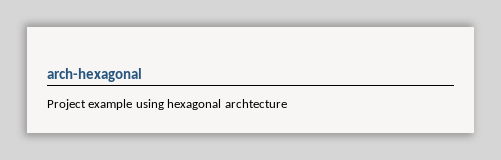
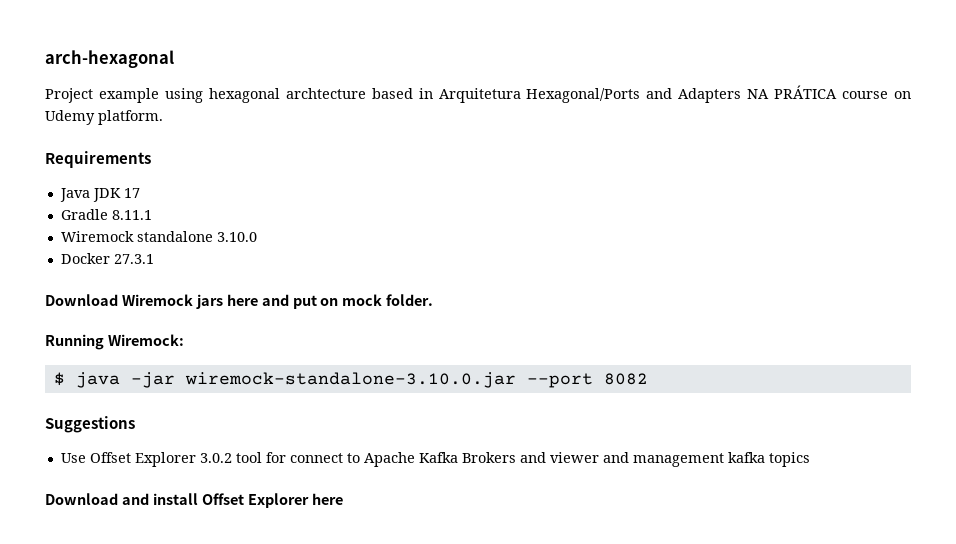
(287, 103) none -> [371,85,912,103] [45,110,163,125] [45,151,151,168] [59,188,140,202] [60,209,152,220] [60,231,257,242] [60,253,154,264] [45,294,434,309] [45,334,184,350] [53,372,648,388] [45,416,135,433] [60,452,810,467] [45,493,343,508] based in Arquitetura Hexagonal/Ports and Adapters NA PRÁTICA course on Udemy platform. // Requirements // Java JDK 17 // Gradle 8.11.1 // Wiremock standalone 3.10.0 // Docker 27.3.1 // Download Wiremock jars here and put on mock folder. // Running Wiremock: // $ java -jar wiremock-standalone-3.10.0.jar --port 8082 // Suggestions // Use Offset Explorer 3.0.2 tool for connect to Apache Kafka Brokers and viewer and management kafka topics // Download and install Offset Explorer here

